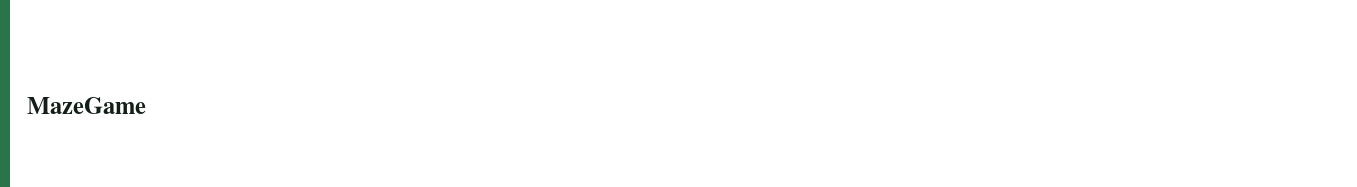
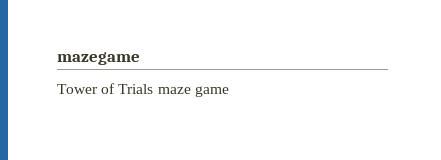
[27,97,146,114] MazeGame -> [57,52,140,65] [57,83,229,97] mazegame // Tower of Trials maze game

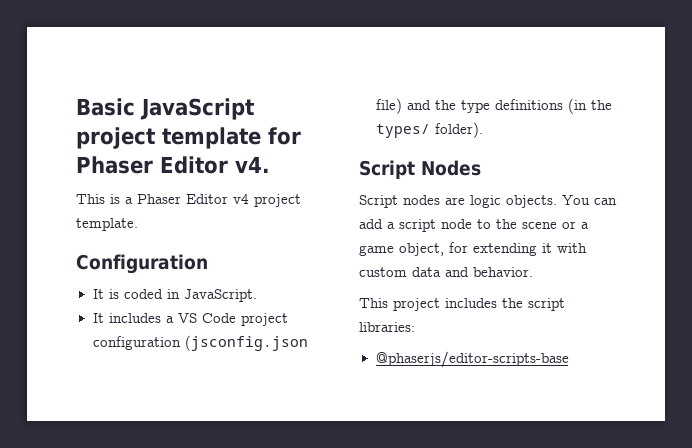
[57,52,140,65] [57,83,229,97] mazegame // Tower of Trials maze game -> [76,98,255,120] [76,127,301,149] [76,156,270,174] [76,194,301,207] [76,218,138,231] [76,254,208,274] [92,289,257,302] [92,313,288,326] [92,335,308,351] [375,98,612,114] [375,122,483,138] [359,160,481,179] [359,195,617,208] [359,219,589,232] [359,242,587,256] [359,267,533,277] [359,298,565,311] [359,322,415,332] [375,351,569,368] Basic JavaScript project template for Phaser Editor v4. // This is a Phaser Editor v4 project template. // Configuration // It is coded in JavaScript. // It includes a VS Code project configuration (jsconfig.json file) and the type definitions (in the types/ folder). // Script Nodes // Script nodes are logic objects. You can add a script node to the scene or a game object, for extending it with custom data and behavior. // This project includes the script libraries: // @phaserjs/editor-scripts-base

